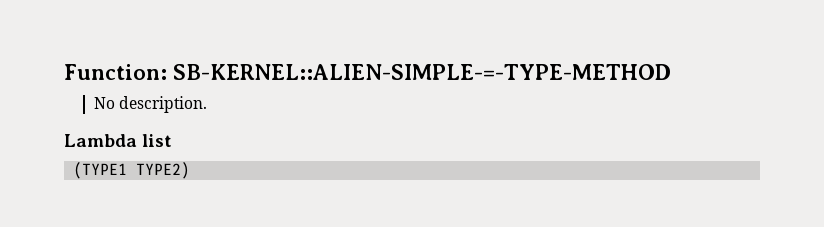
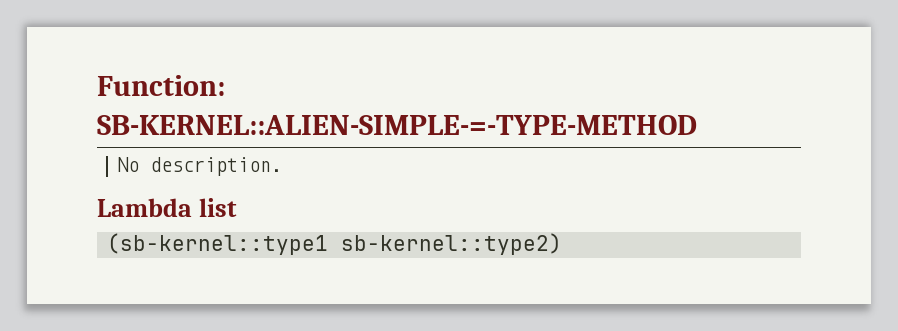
[73,162,191,179] (TYPE1 TYPE2) -> [106,233,562,255] (sb-kernel::type1 sb-kernel::type2)

